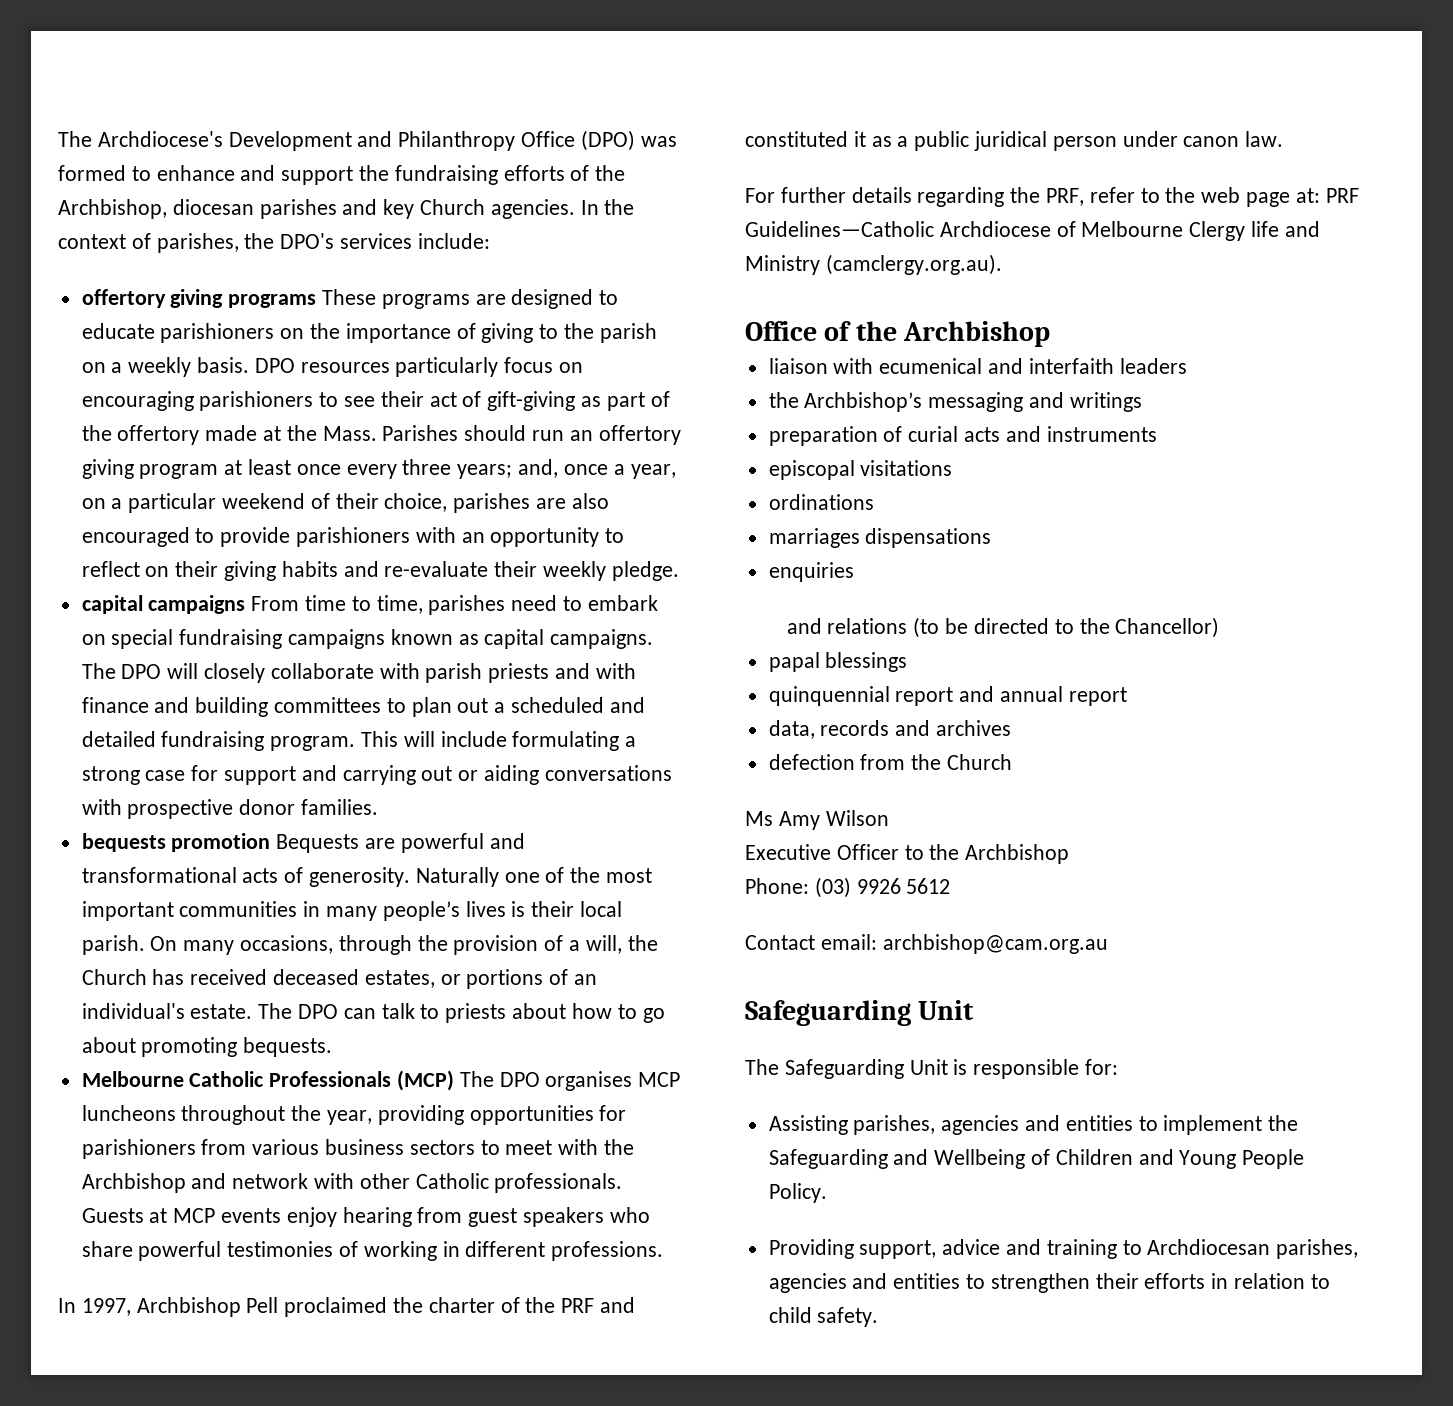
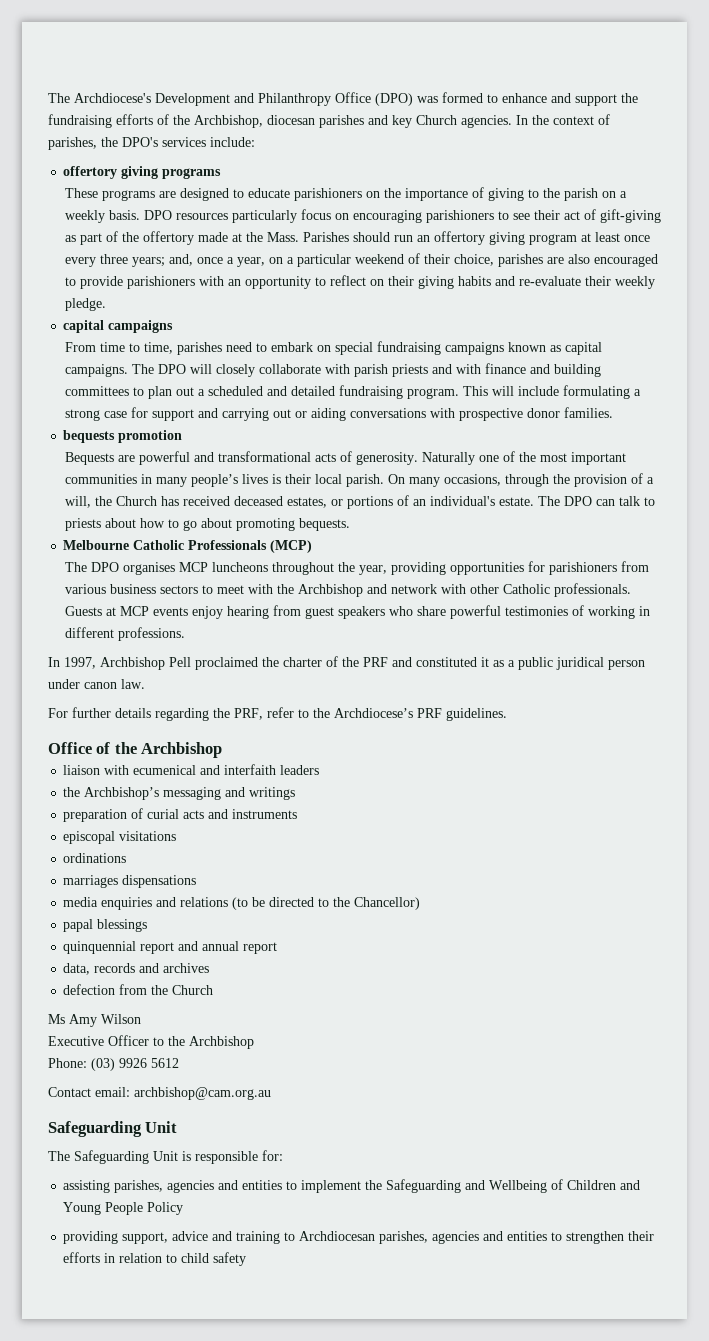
(317, 301) none -> (222, 173) //
(246, 604) none -> (174, 326) //
(271, 842) none -> (183, 436) //
(455, 1080) none -> (313, 546) //
[1201,187,1359,207] [745,221,1320,241] [745,254,1002,275] web page at: PRF Guidelines—Catholic Archdiocese of Melbourne Clergy life and Ministry (camclergy.org.au). -> [334,708,507,721] Archdiocese’s PRF guidelines.
(992, 538) none -> [63,897,99,907] media
(854, 572) // -> (153, 903) none
[768,1115,848,1135] Assisting -> [63,1180,111,1193] assisting
[768,1183,827,1203] [768,1239,854,1259] Policy. // Providing -> [147,1202,184,1215] [63,1231,119,1244] Policy // providing
[817,1307,879,1327] safety. -> [213,1252,247,1266] safety

